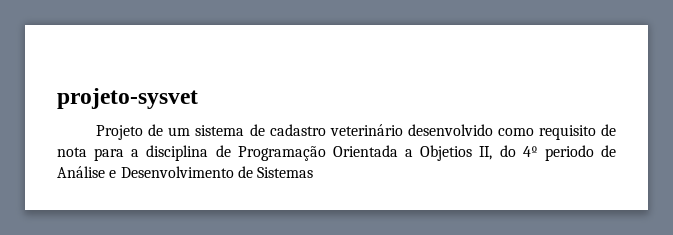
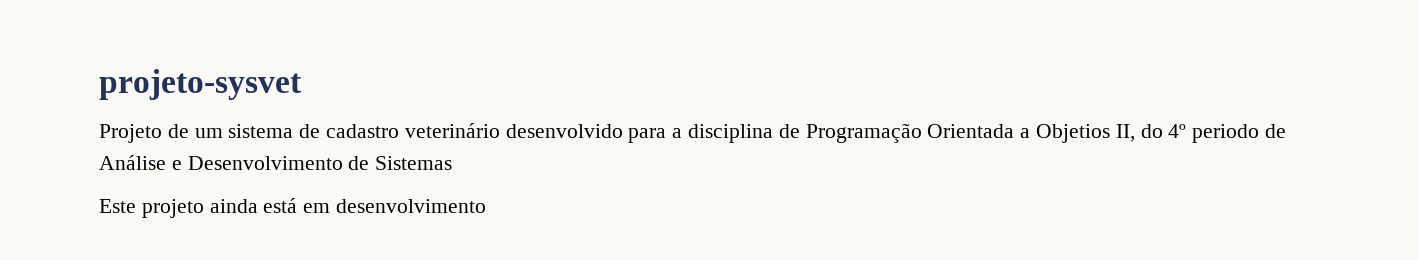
[497,124,616,140] [57,147,87,157] como requisito de nota -> (623, 131) none
(314, 172) none -> [99,198,487,218] // Este projeto ainda está em desenvolvimento

